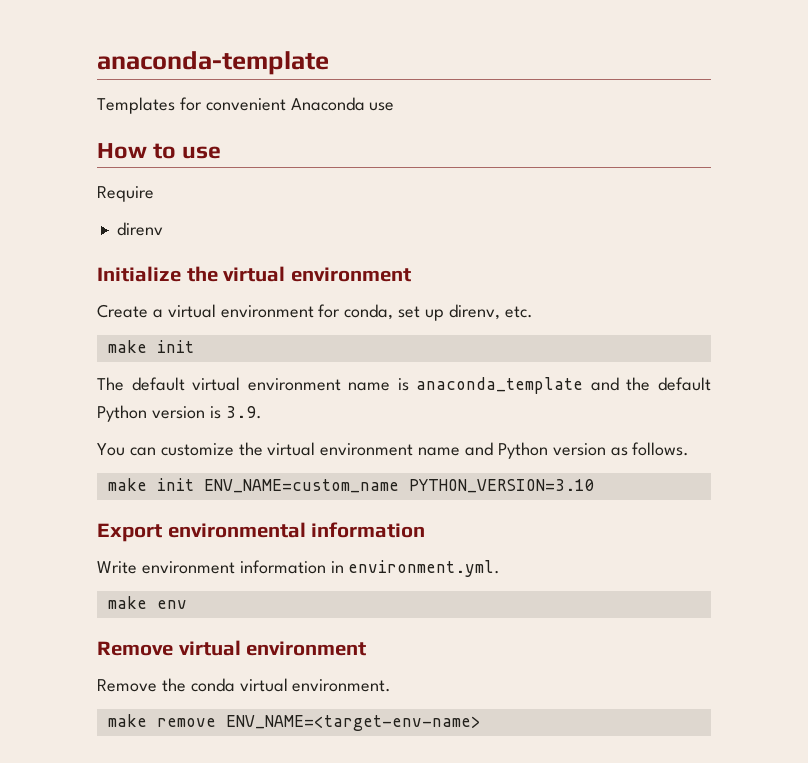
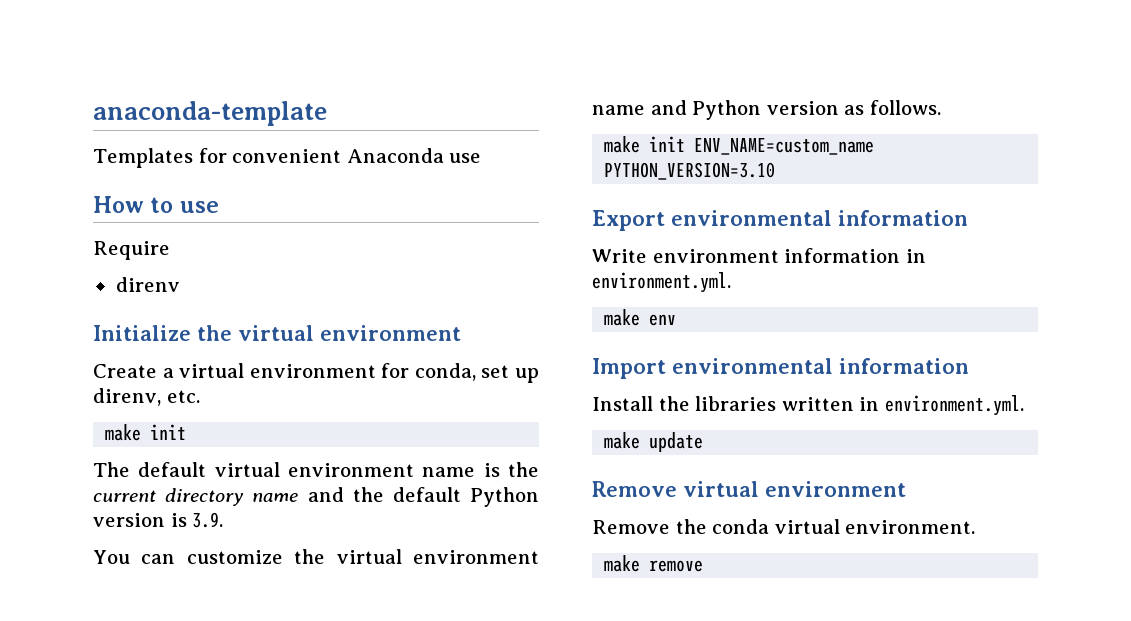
[416,377,584,394] anaconda_template -> [507,462,539,477] [93,488,299,506] the current directory name
(187, 604) none -> [592,358,969,379] [592,395,1024,416] [604,432,704,452] // Import environmental information // Install the libraries written in environment.yml. // make update
[225,715,481,731] ENV_NAME=<target-env-name> -> (704, 566) none

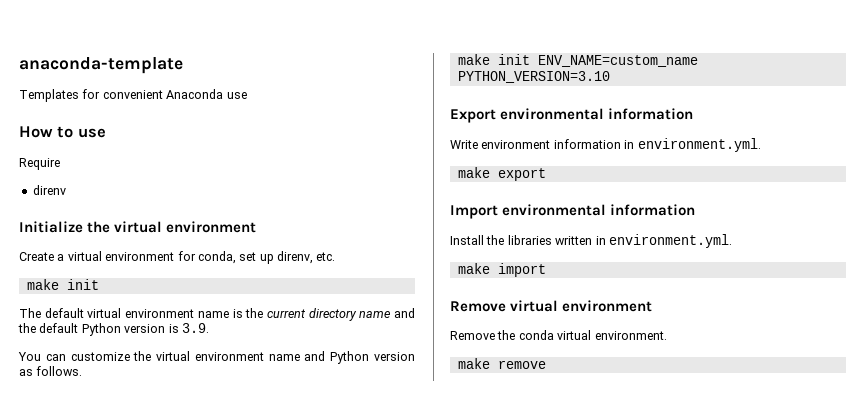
[649,314,677,326] env -> [497,168,546,181] export
[649,432,704,452] update -> [497,263,546,277] import

